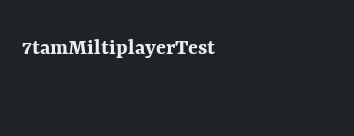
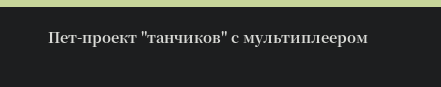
[22,39,215,58] 7tamMiltiplayerTest -> [48,31,368,47] Пет-проект "танчиков" с мультиплеером

